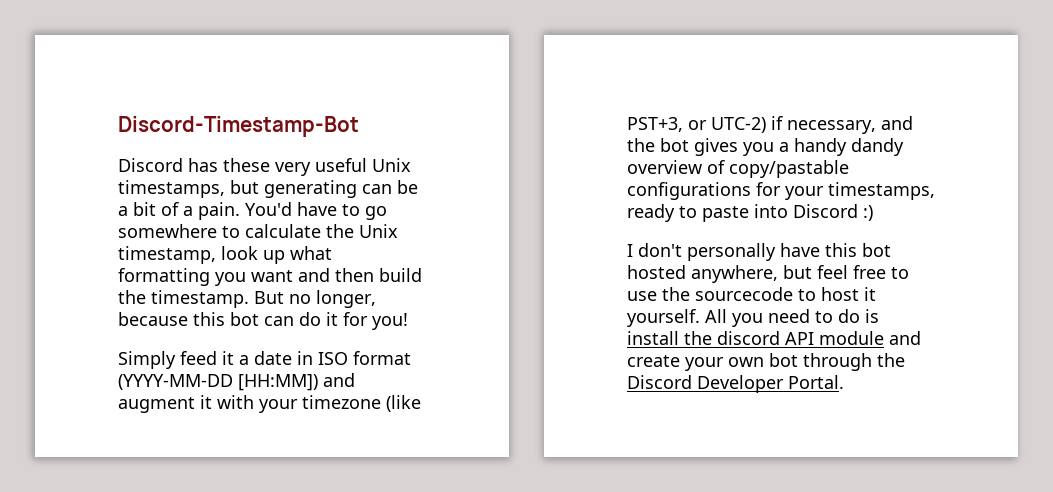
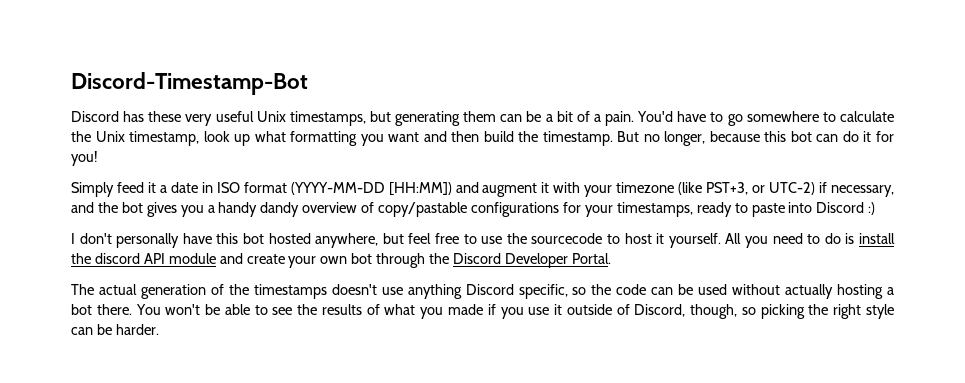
(357, 189) none -> [463,111,497,122] them
(844, 382) none -> [71,284,895,299] [71,304,895,319] [71,324,159,335] // The actual generation of the timestamps doesn't use anything Discord specific, so the code can be used without actually hosting a bot there. You won't be able to see the results of what you made if you use it outside of Discord, though, so picking the right style can be harder.

